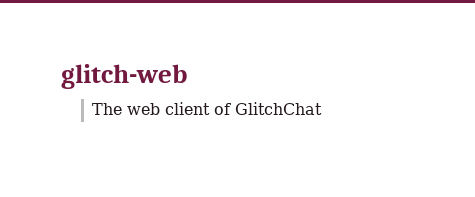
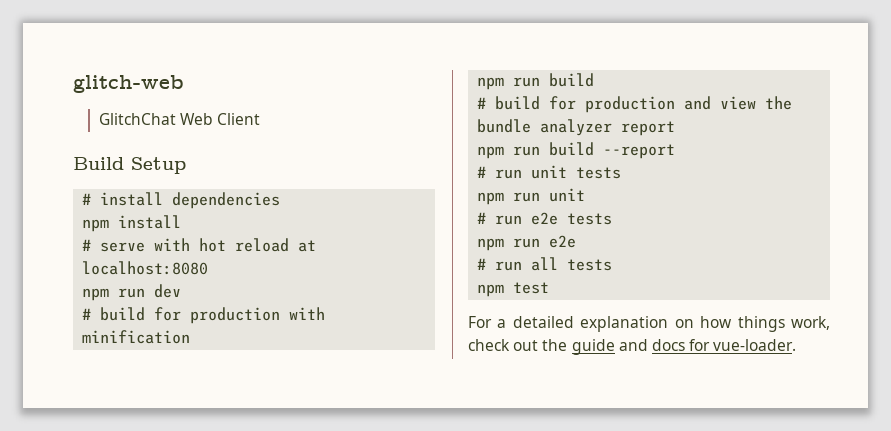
[92,102,323,115] The web client of GlitchChat -> [98,113,261,125] [73,157,186,174] [82,192,281,209] [82,215,182,232] [82,238,317,252] [82,261,209,275] [82,284,182,301] [82,307,326,324] [82,330,191,344] [477,73,595,90] [477,96,793,113] [477,119,676,136] [477,142,676,159] [477,165,622,179] [477,188,586,205] [477,212,613,225] [477,235,577,251] [477,257,613,271] [477,282,550,297] [468,316,830,332] [468,339,797,355] GlitchChat Web Client // Build Setup // # install dependencies // npm install // # serve with hot reload at localhost:8080 // npm run dev // # build for production with minification // npm run build // # build for production and view the bundle analyzer report // npm run build --report // # run unit tests // npm run unit // # run e2e tests // npm run e2e // # run all tests // npm test // For a detailed explanation on how things work, check out the guide and docs for vue-loader.

